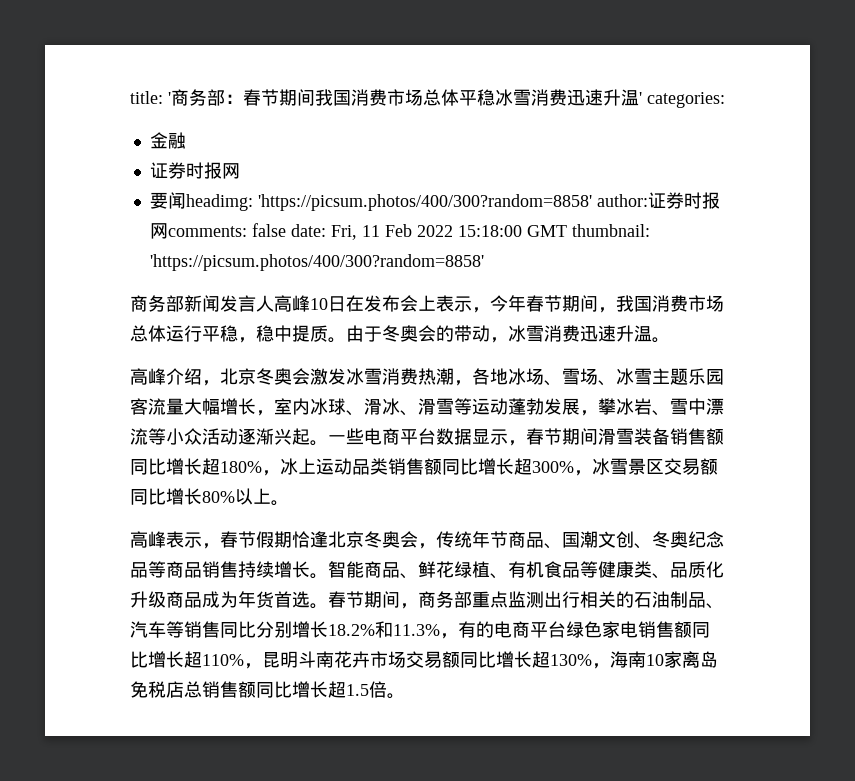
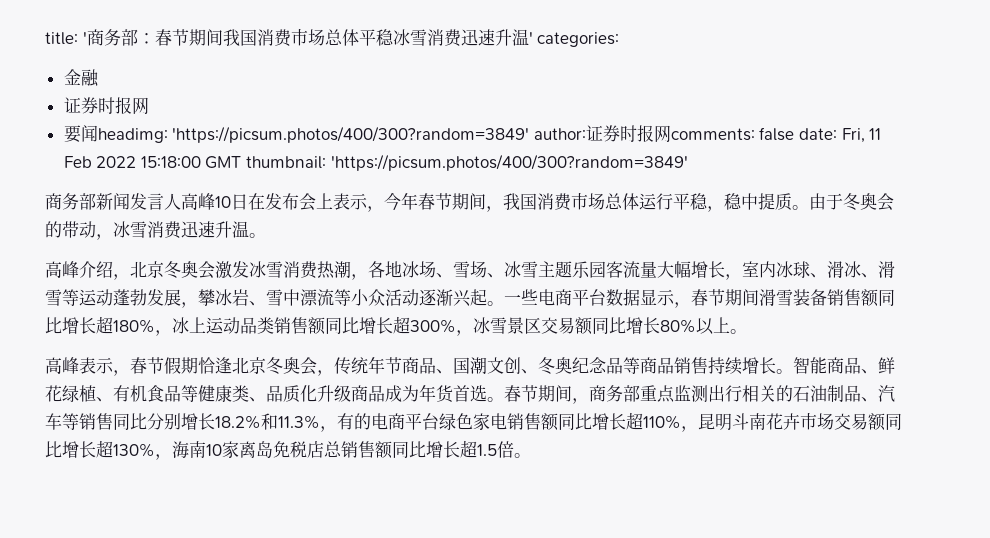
[257,194,592,211] 'https://picsum.photos/400/300?random=8858' -> [172,126,530,143] 'https://picsum.photos/400/300?random=3849'
[149,254,484,271] 'https://picsum.photos/400/300?random=8858' -> [330,154,688,171] 'https://picsum.photos/400/300?random=3849'

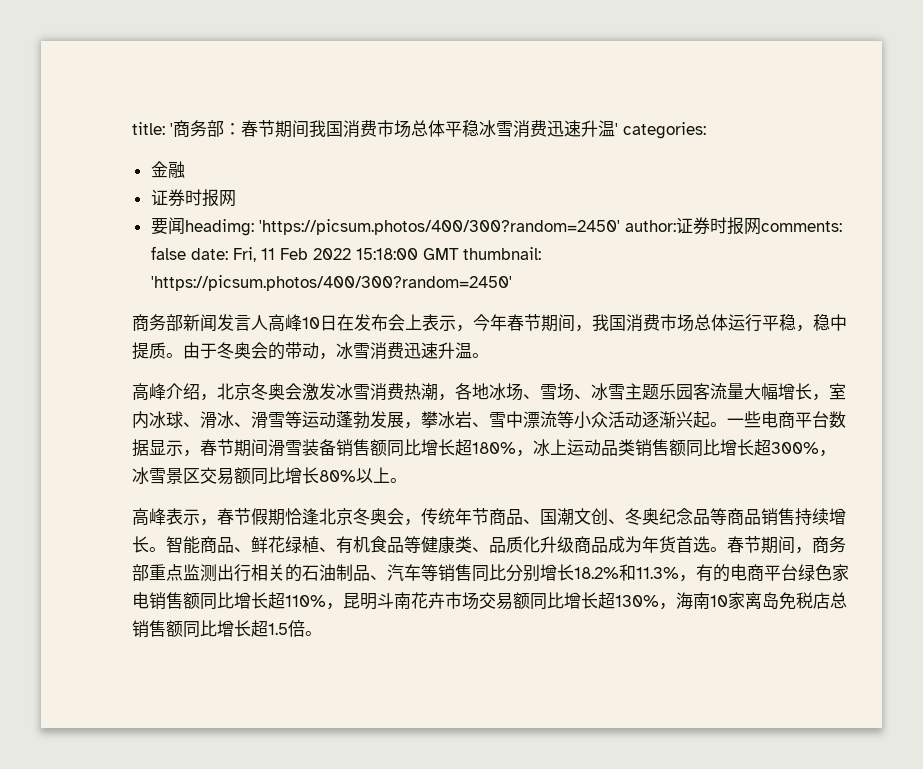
[172,126,530,143] 'https://picsum.photos/400/300?random=3849' -> [258,219,620,235] 'https://picsum.photos/400/300?random=2450'
[330,154,688,171] 'https://picsum.photos/400/300?random=3849' -> [150,275,512,291] 'https://picsum.photos/400/300?random=2450'

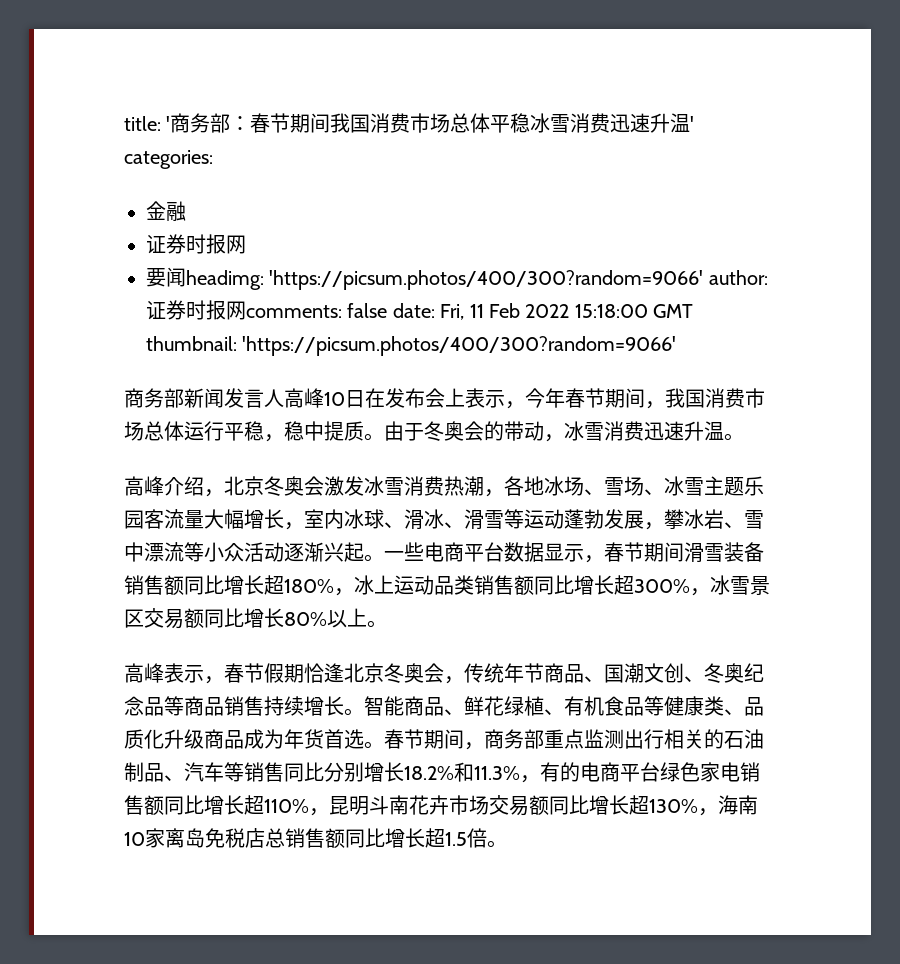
[258,219,620,235] 'https://picsum.photos/400/300?random=2450' -> [269,270,704,290] 'https://picsum.photos/400/300?random=9066'
[150,275,512,291] 'https://picsum.photos/400/300?random=2450' -> [242,336,677,356] 'https://picsum.photos/400/300?random=9066'

